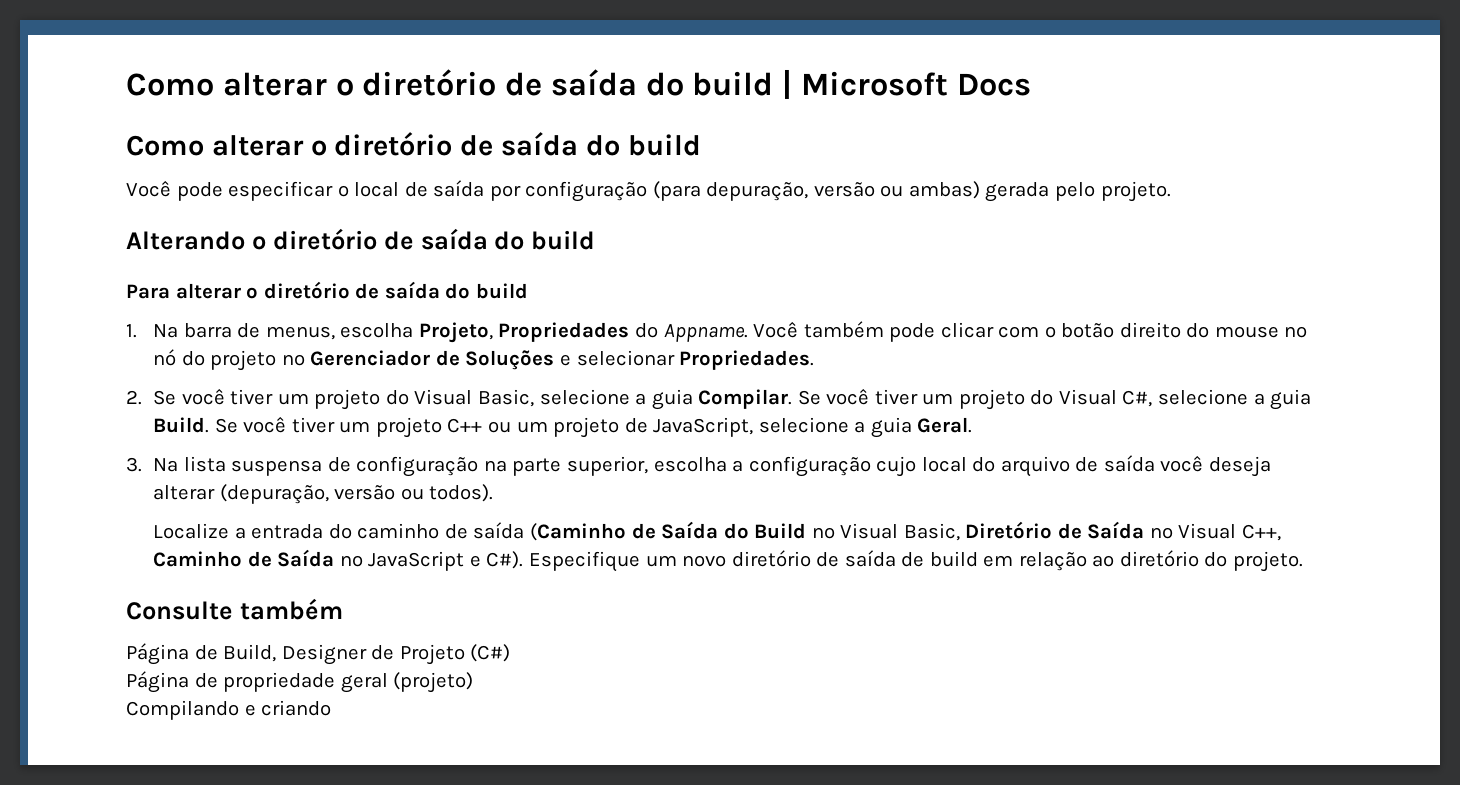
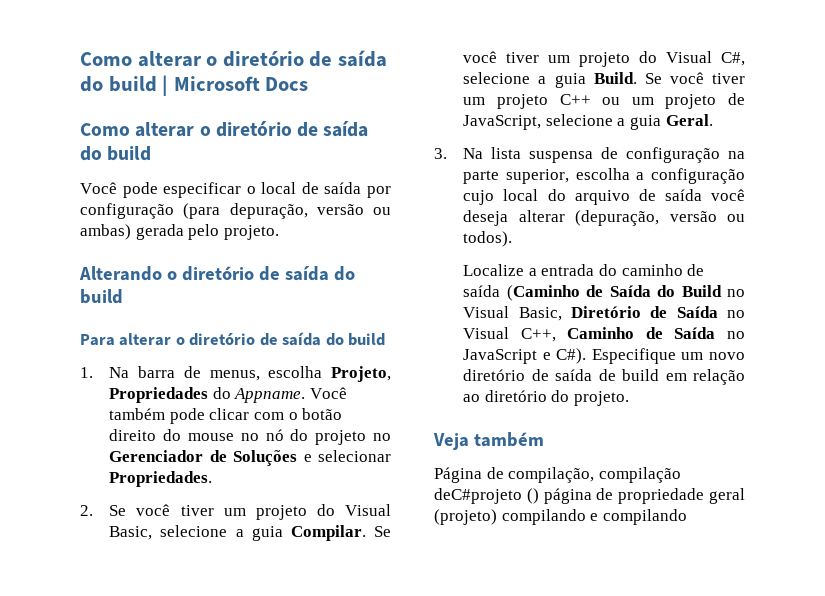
[126,601,233,620] Consulte -> [433,433,469,450] Veja
[223,644,511,665] [126,671,189,693] Build, Designer de Projeto (C#) // Página -> [508,467,681,483] [434,488,592,504] compilação, compilação deC#projeto () página
[126,700,332,720] // Compilando e criando -> [501,509,687,525] compilando e compilando

